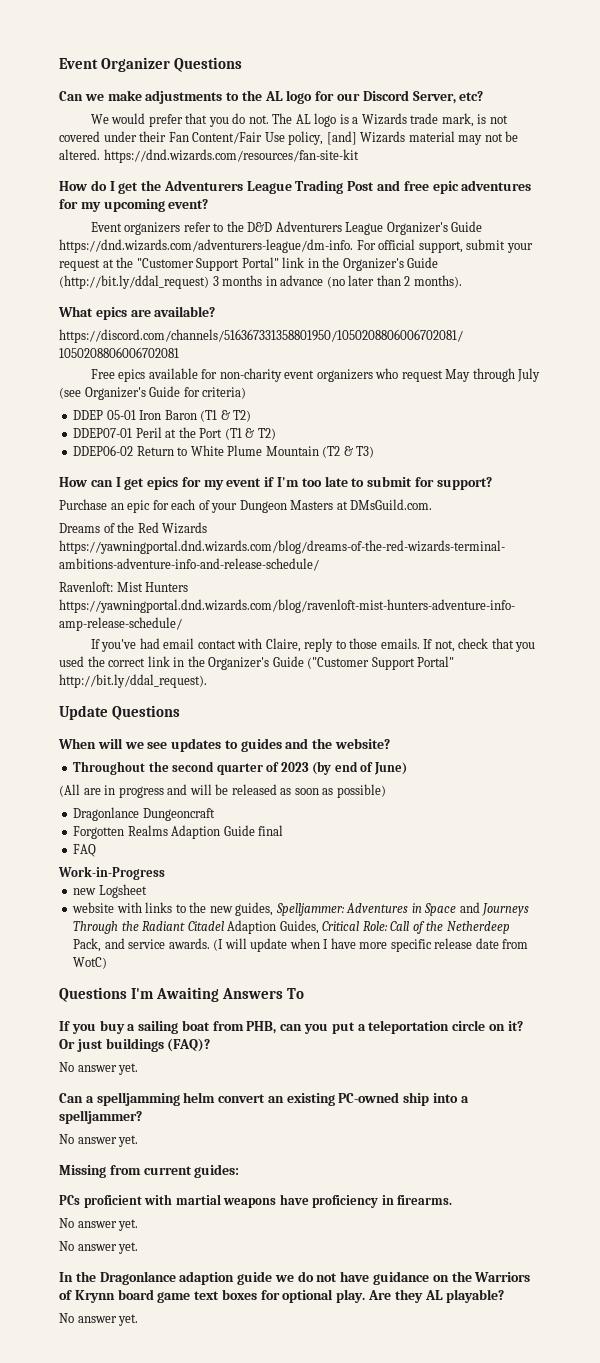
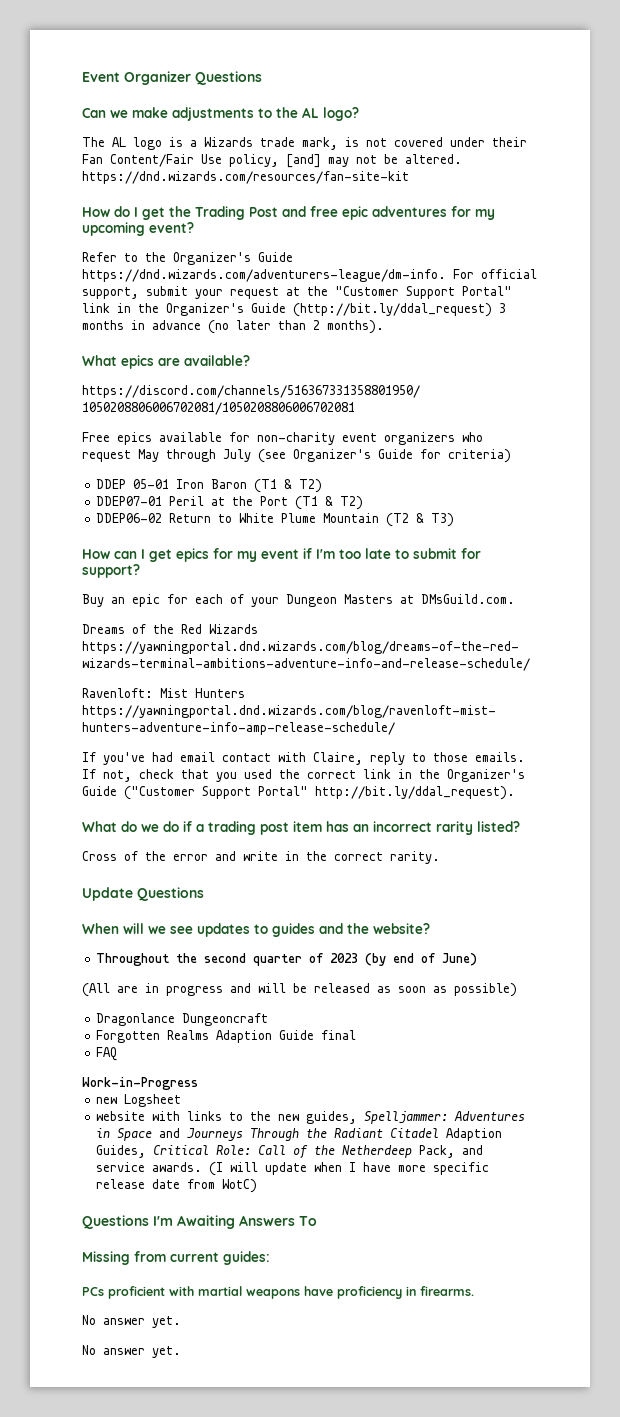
[286,90,484,104] [90,113,269,127] logo for our Discord Server, etc? // We would prefer that you do not. -> [323,107,359,121] logo? //
[360,131,455,143] Wizards material -> (321, 161) none
[163,180,292,194] Adventurers League -> (191, 211) none
[90,221,384,235] Event organizers refer to the D&D Adventurers League -> [82,252,166,262] Refer to the
[59,499,107,510] Purchase -> [82,594,104,607] Buy
(207, 681) none -> [82,821,520,835] [82,851,440,864] // What do we do if a trading post item has an incorrect rarity listed? // Cross of the error and write in the correct rarity.
[59,1020,523,1034] [59,1038,211,1052] [59,1062,139,1075] [59,1092,469,1106] [59,1110,142,1124] [59,1134,139,1147] // If you buy a sailing boat from PHB, can you put a teleportation circle on it? Or just buildings (FAQ)? // No answer yet. // Can a spelljamming helm convert an existing PC-owned ship into a spelljammer? // No answer yet. -> (317, 1221) none
[59,1271,531,1285] [59,1289,505,1303] [59,1313,139,1326] // In the Dragonlance adaption guide we do not have guidance on the Warriors of Krynn board game text boxes for optional play. Are they AL playable? // No answer yet. -> (181, 1352) none

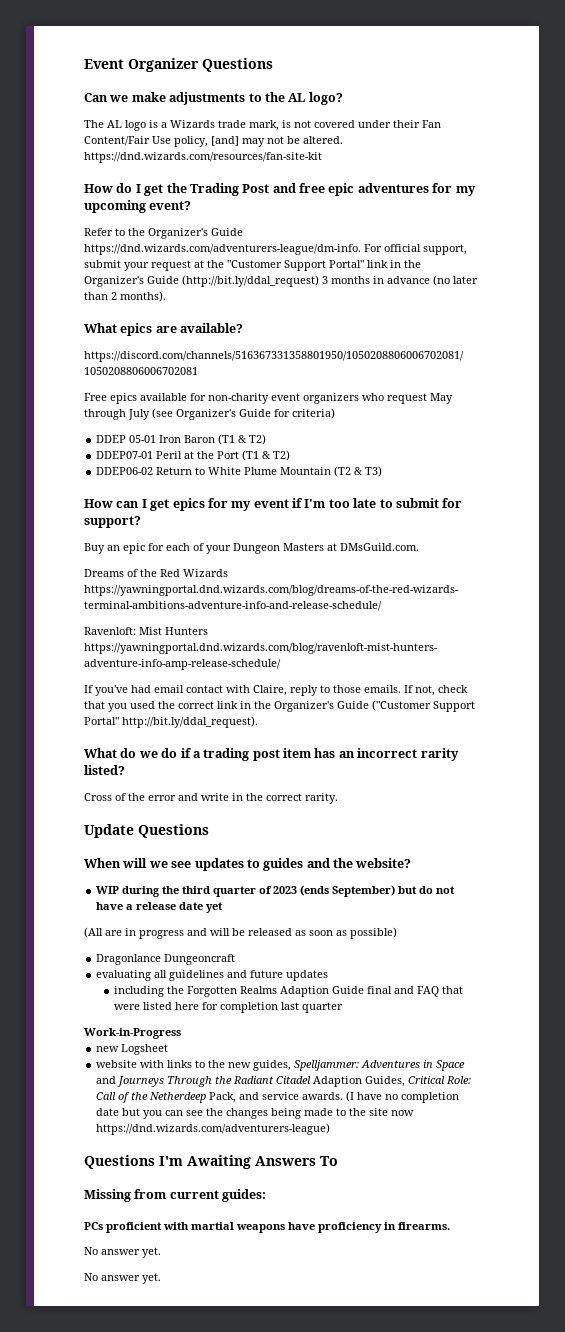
[96,953,478,966] Throughout the second quarter of 2023 (by end of June) -> [96,885,456,897] [96,902,224,913] WIP during the third quarter of 2023 (ends September) but do not have a release date yet
(269, 1019) none -> [96,970,329,981] [113,986,184,997] evaluating all guidelines and future updates // including the
(357, 1035) // -> [393,986,414,994] and
(118, 1054) none -> [441,986,463,994] [113,1002,343,1013] that were listed here for completion last quarter
[230,1162,490,1175] [96,1179,258,1193] will update when I have more specific release date from WotC) -> [357,1092,460,1103] [96,1108,415,1119] [96,1123,331,1135] have no completion date but you can see the changes being made to the site now https://dnd.wizards.com/adventurers-league)

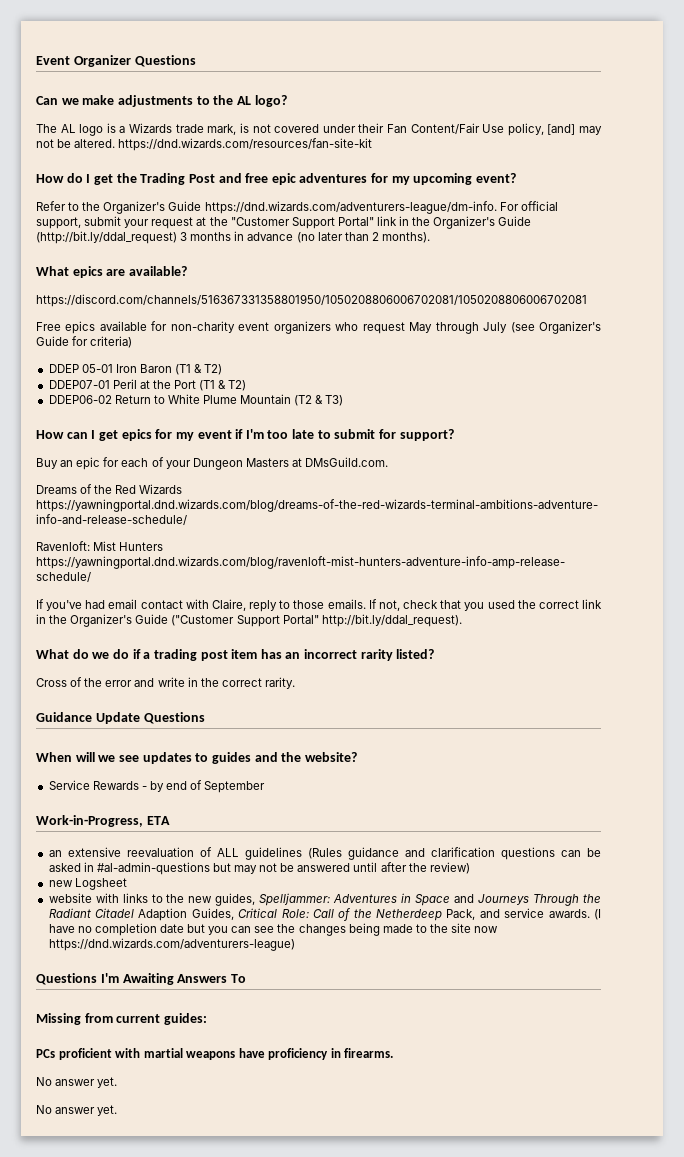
(338, 798) none -> [36,712,92,722] Guidance
[96,885,456,897] [96,902,224,913] [84,927,397,939] [96,954,236,965] [96,970,329,981] [113,986,463,997] [113,1002,343,1013] [84,1028,181,1039] WIP during the third quarter of 2023 (ends September) but do not have a release date yet // (All are in progress and will be released as soon as possible) // Dragonlance Dungeoncraft // evaluating all guidelines and future updates // including the Forgotten Realms Adaption Guide final and FAQ that were listed here for completion last quarter // Work-in-Progress -> [48,780,266,793] [36,815,170,827] [48,847,602,860] [48,862,470,875] Service Rewards - by end of September // Work-in-Progress, ETA // an extensive reevaluation of ALL guidelines (Rules guidance and clarification questions can be asked in #al-admin-questions but may not be answered until after the review)

